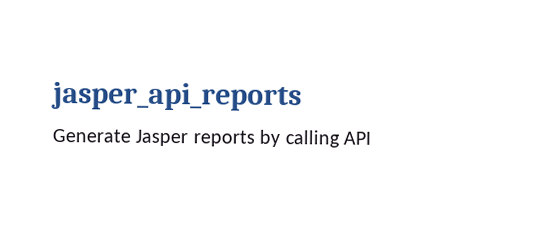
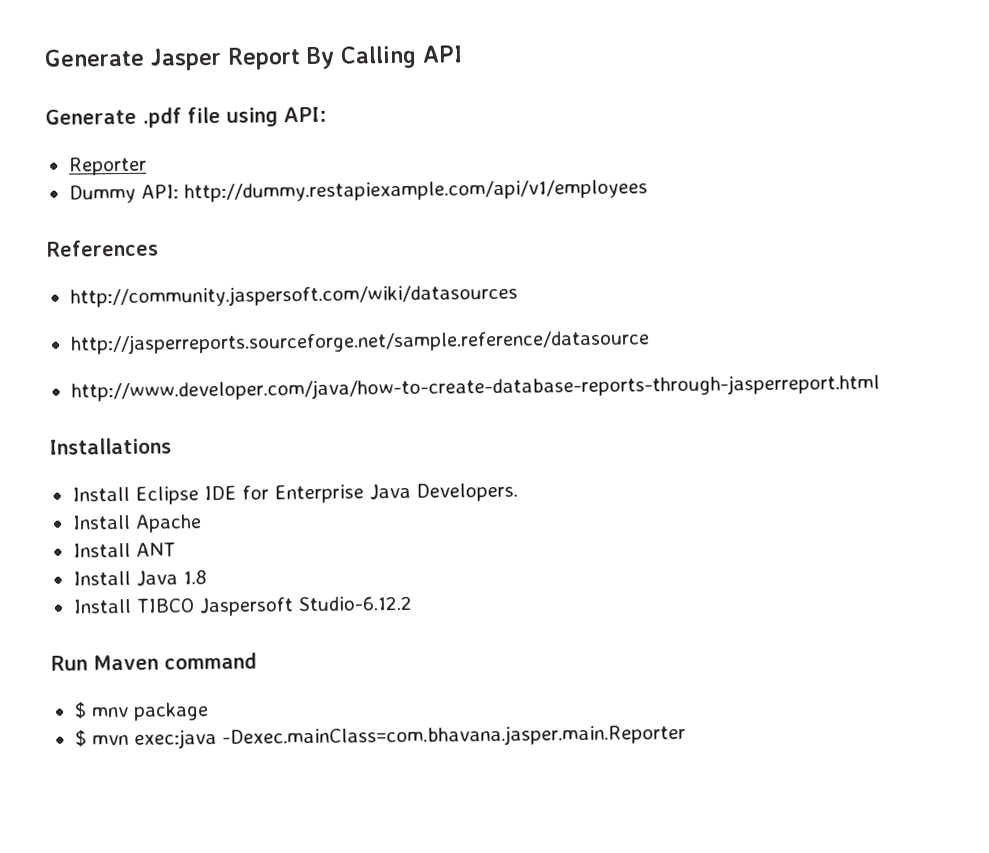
[51,81,302,112] [52,128,371,148] jasper_api_reports // Generate Jasper reports by calling API -> [44,45,463,71] [45,106,327,128] [68,156,147,176] [68,179,648,204] [46,239,159,257] [69,283,518,308] [69,329,650,355] [70,373,880,402] [49,437,172,455] [71,482,518,505] [71,514,202,533] [72,542,176,558] [72,570,207,586] [72,595,412,617] [51,652,257,671] [73,701,209,721] [74,723,686,749] Generate Jasper Report By Calling API // Generate .pdf file using API: // Reporter // Dummy API: http://dummy.restapiexample.com/api/v1/employees // References // http://community.jaspersoft.com/wiki/datasources // http://jasperreports.sourceforge.net/sample.reference/datasource // http://www.developer.com/java/how-to-create-database-reports-through-jasperreport.html // Installations // Install Eclipse IDE for Enterprise Java Developers. // Install Apache // Install ANT // Install Java 1.8 // Install TIBCO Jaspersoft Studio-6.12.2 // Run Maven command // $ mnv package // $ mvn exec:java -Dexec.mainClass=com.bhavana.jasper.main.Reporter

